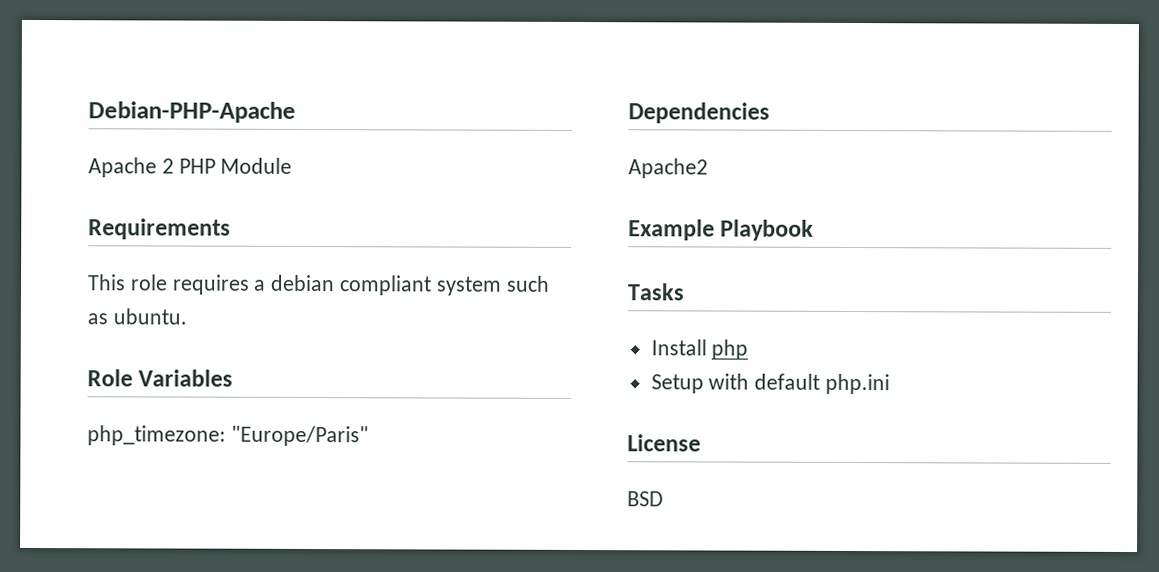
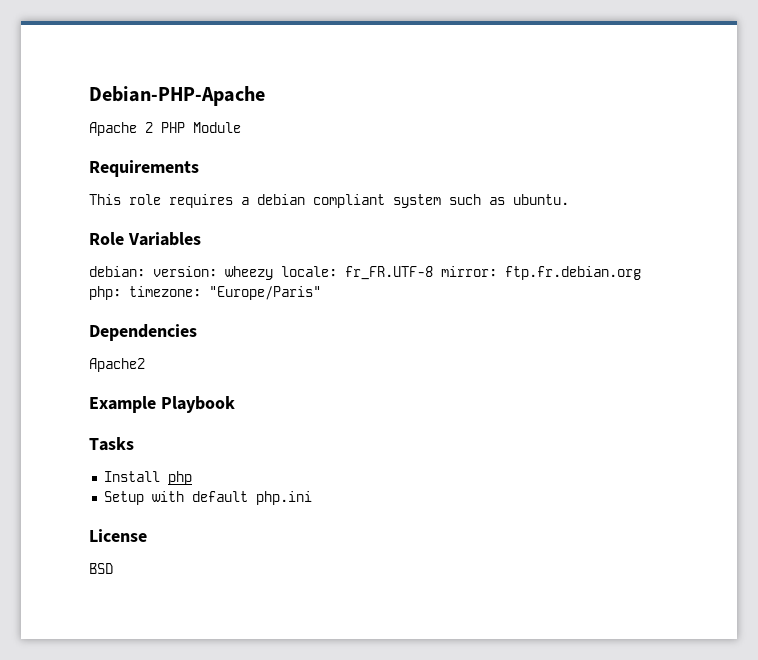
[87,425,226,446] php_timezone: -> [89,266,641,280] [89,286,201,300] debian: version: wheezy locale: fr_FR.UTF-8 mirror: ftp.fr.debian.org php: timezone:

